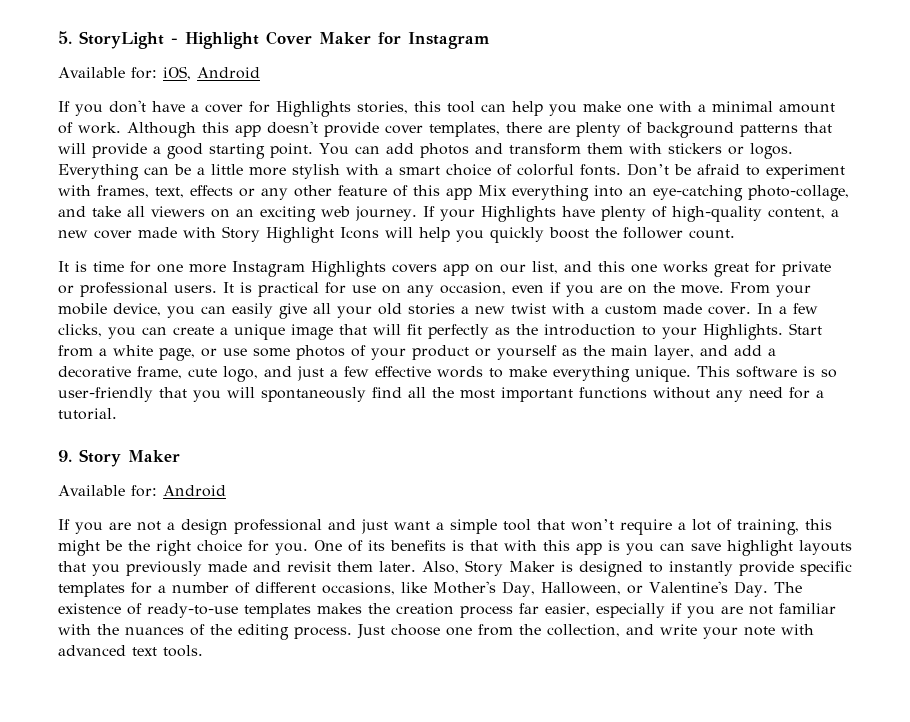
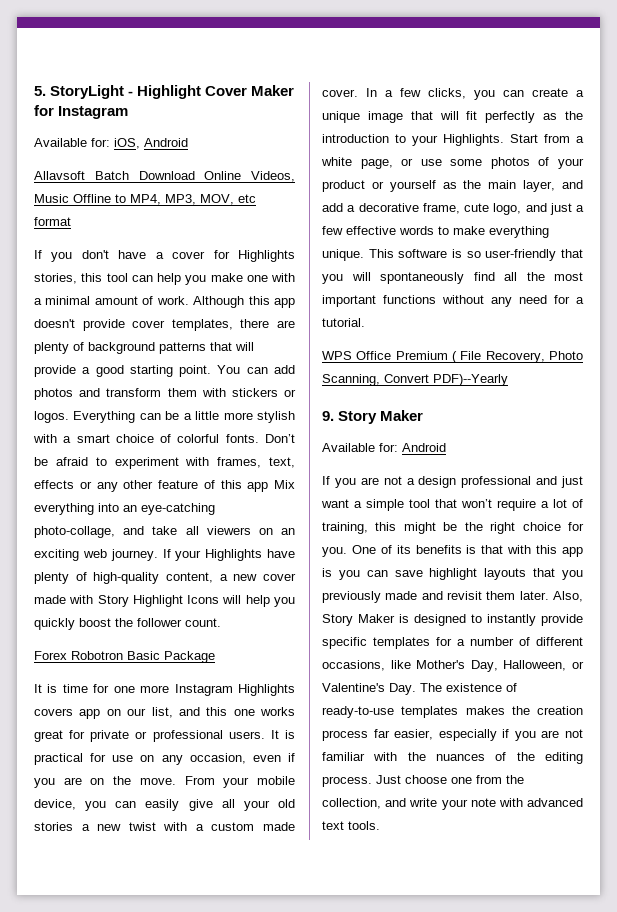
(260, 73) none -> [34,171,295,182] [34,194,256,205] [34,217,71,226] // Allavsoft Batch Download Online Videos, Music Offline to MP4, MP3, MOV, etc format
(735, 234) none -> [34,651,215,663] // Forex Robotron Basic Package
(117, 414) none -> [322,351,583,363] [322,374,508,386] // WPS Office Premium ( File Recovery, Photo Scanning, Convert PDF)--Yearly

